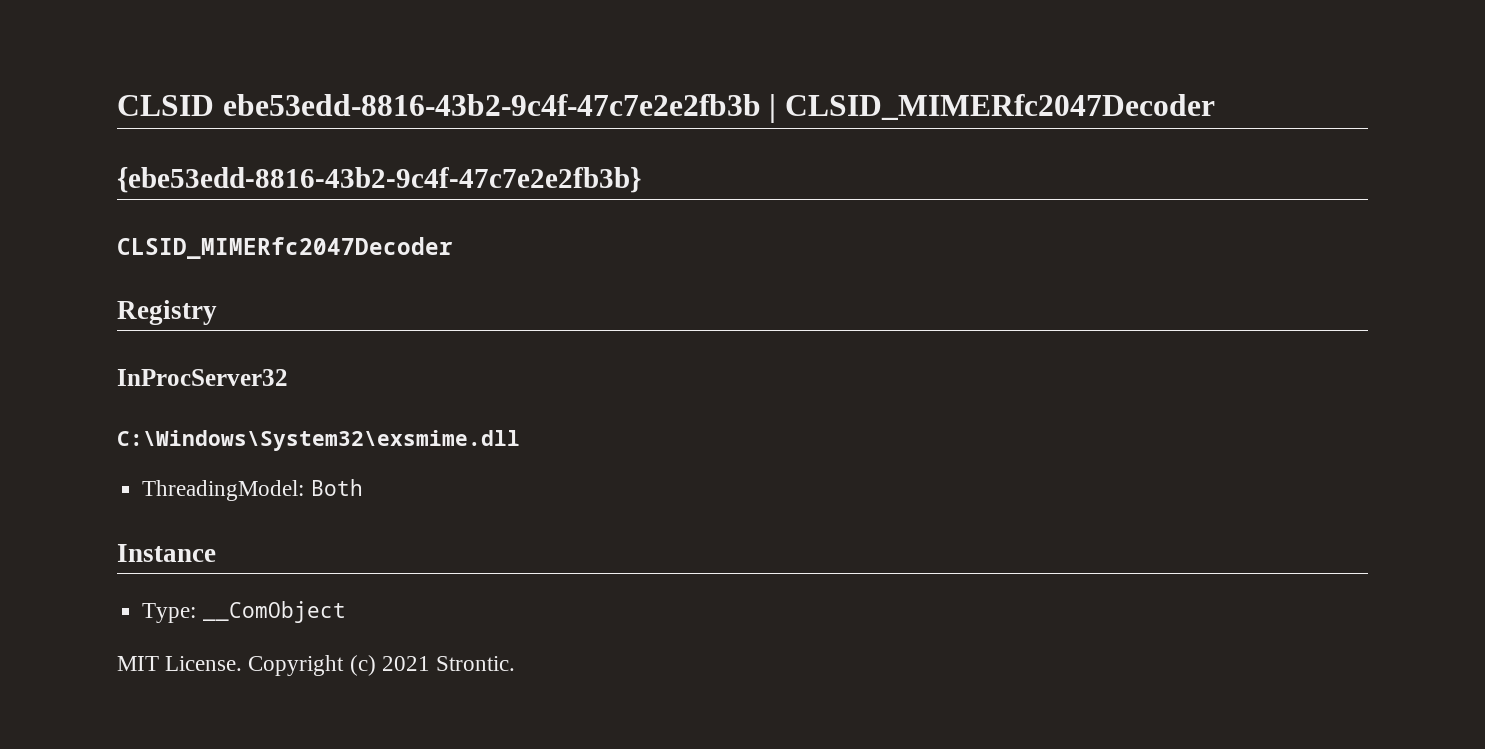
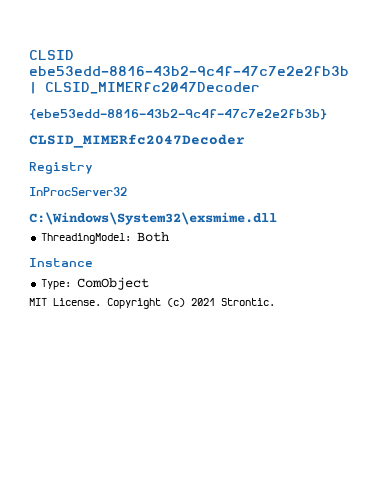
[202,601,346,623] __ComObject -> [76,277,149,290] ComObject

